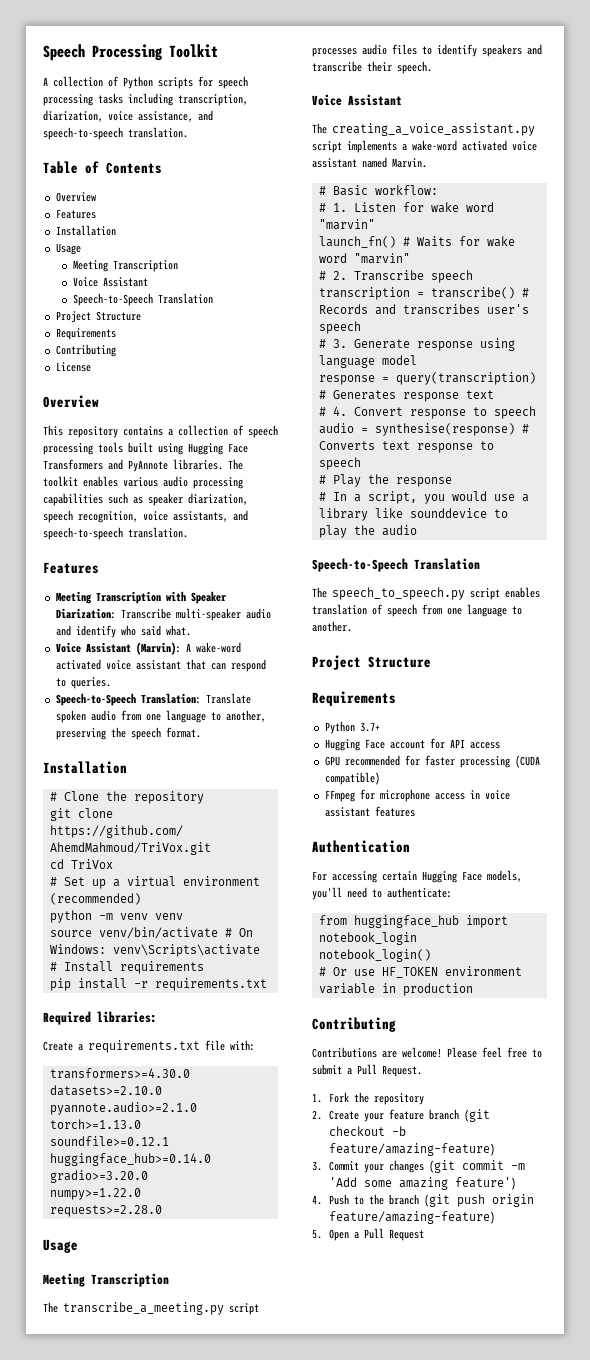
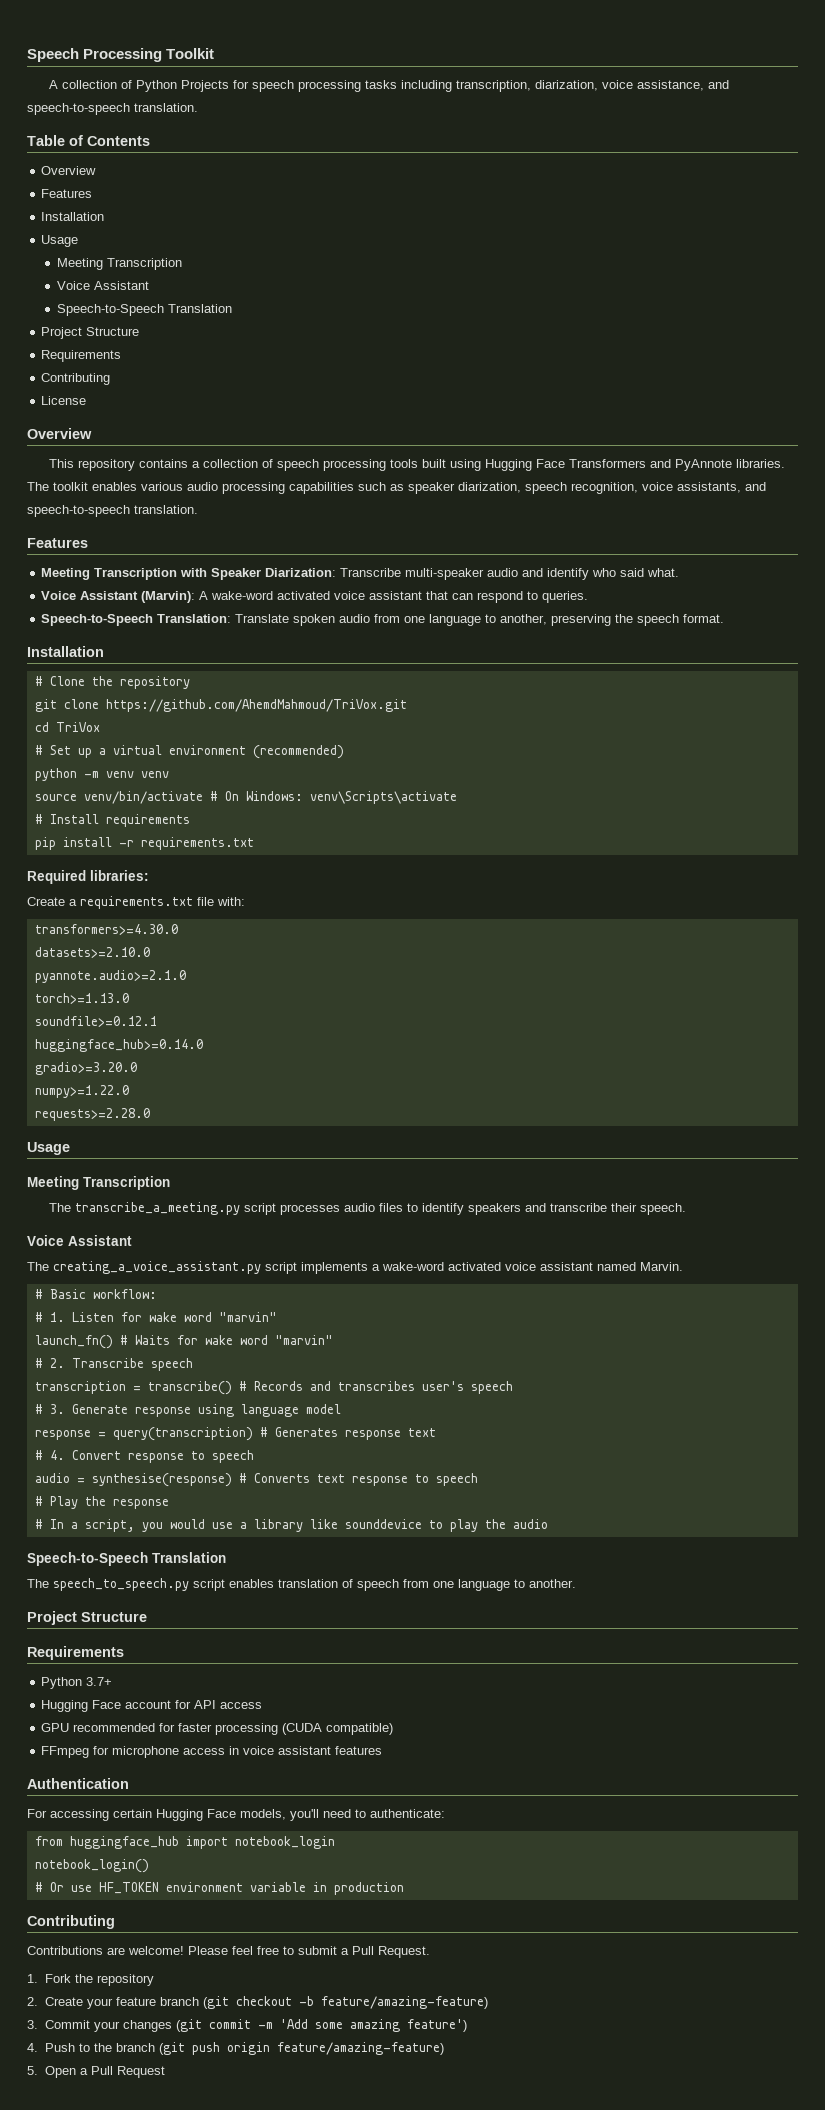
[158,77,193,89] scripts -> [180,80,229,92] Projects

